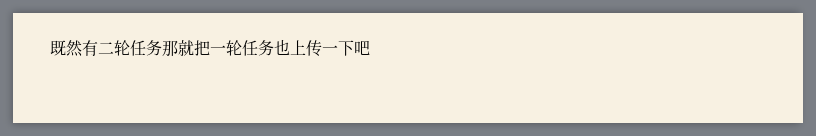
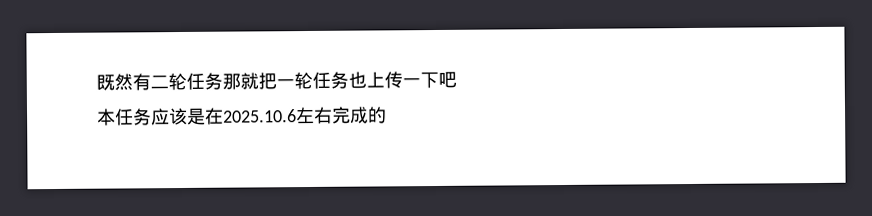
(370, 47) none -> [96,106,387,126] // 本任务应该是在2025.10.6左右完成的

